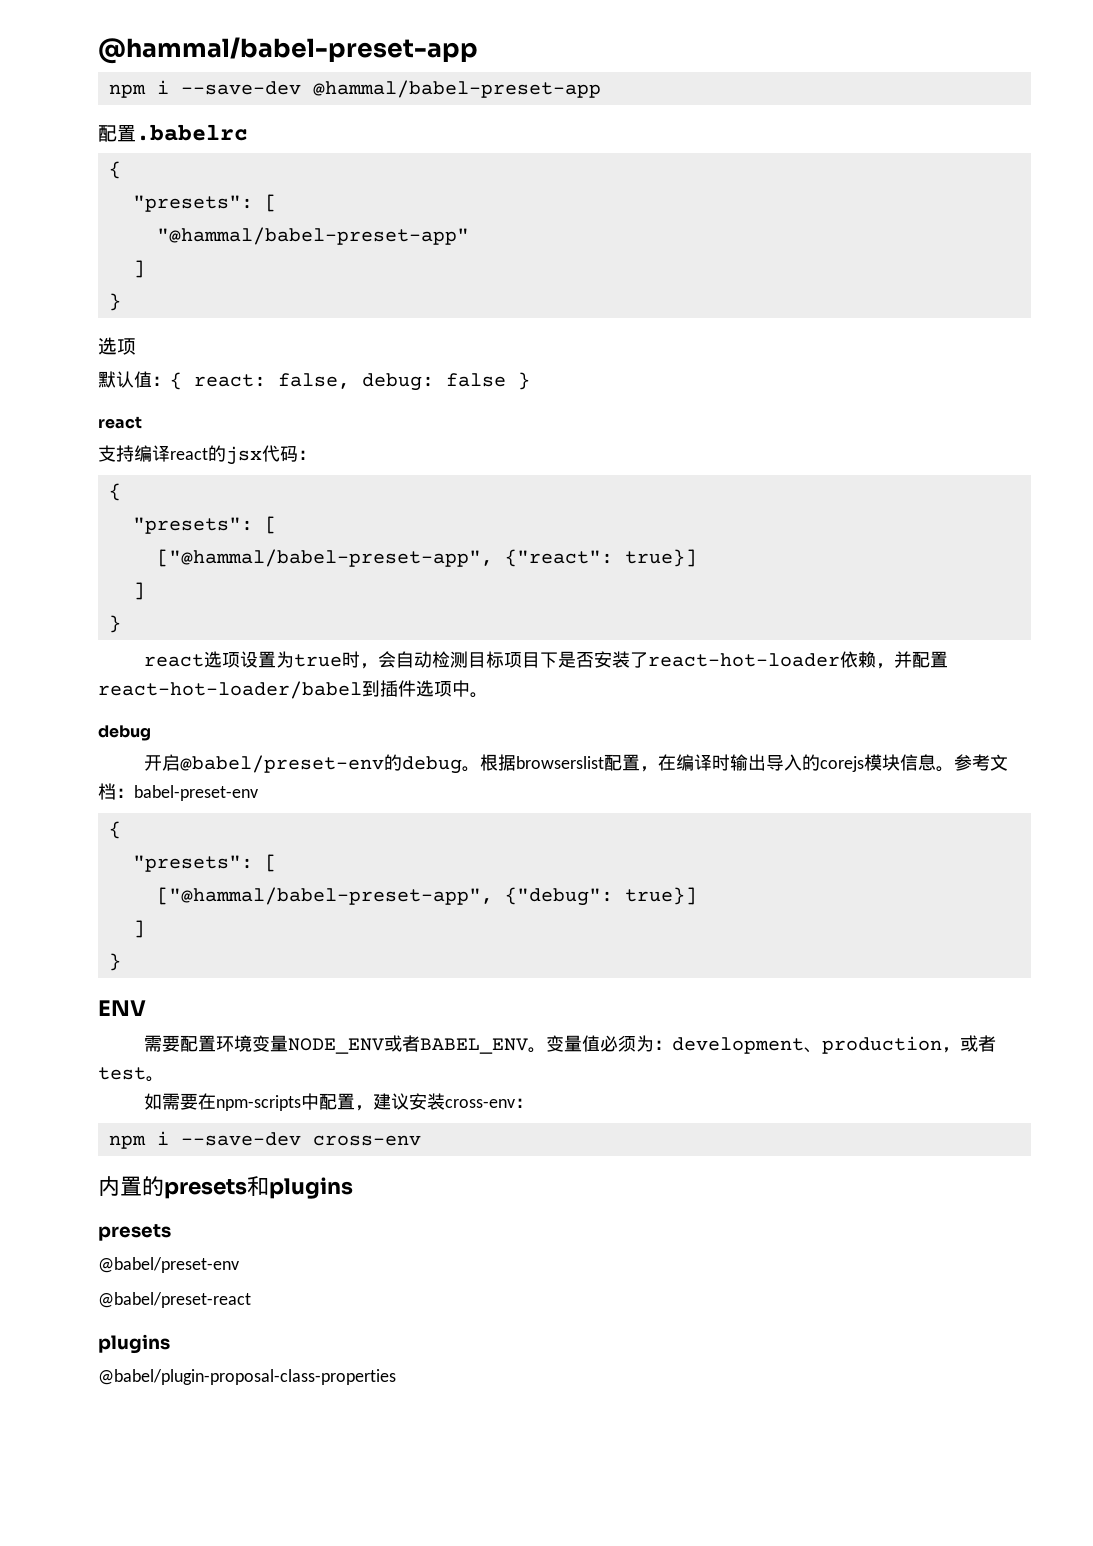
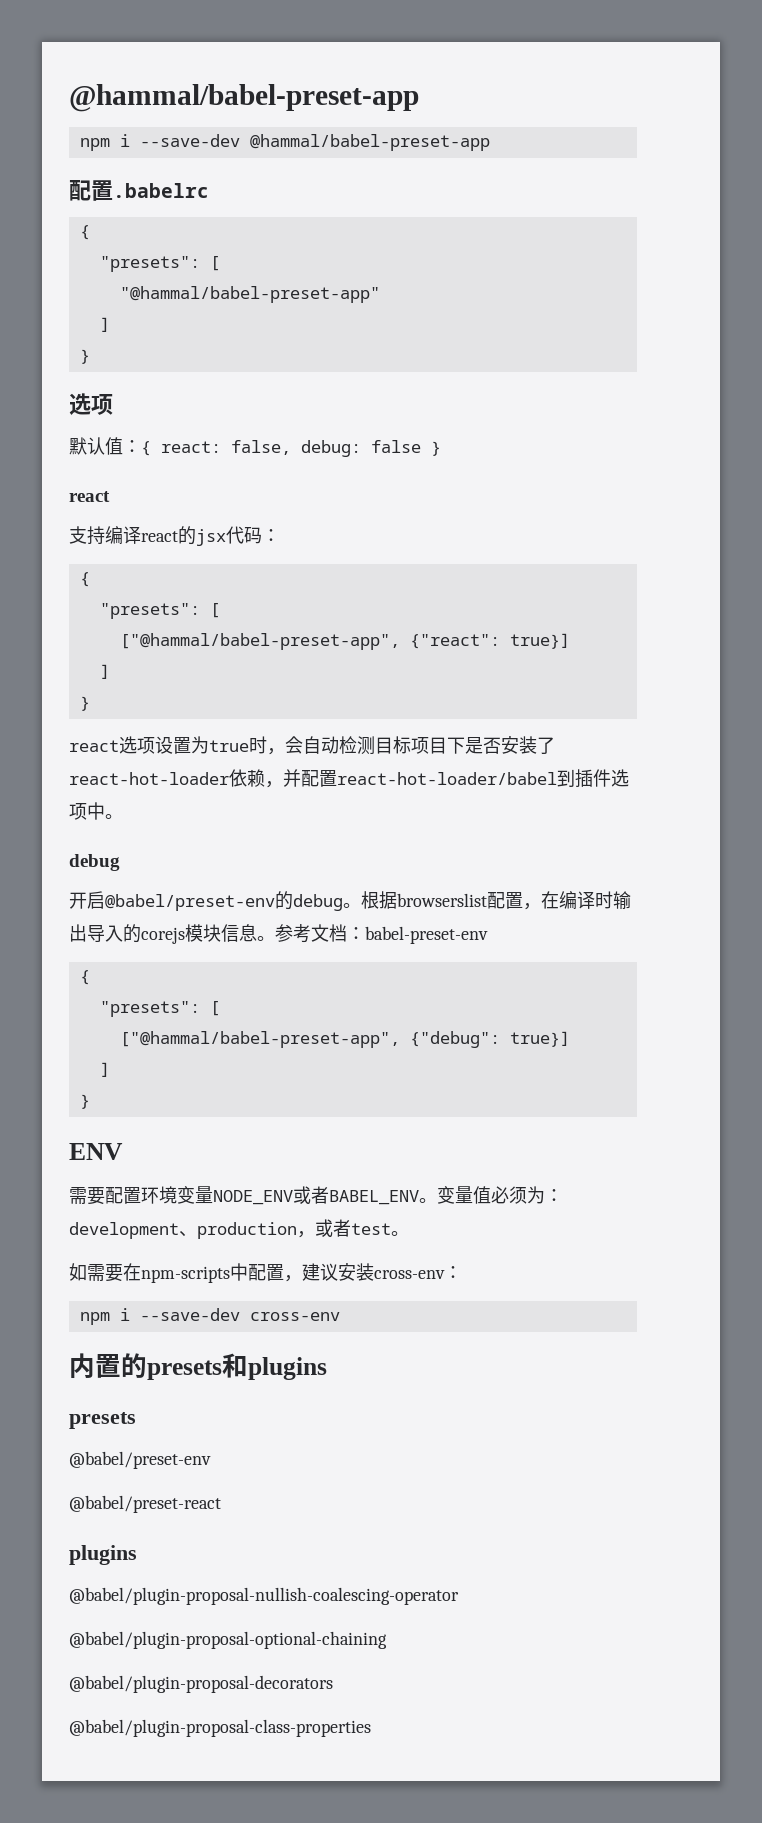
(170, 1344) none -> [69,1587,459,1605] [69,1631,387,1649] [69,1675,333,1693] // @babel/plugin-proposal-nullish-coalescing-operator // @babel/plugin-proposal-optional-chaining // @babel/plugin-proposal-decorators

